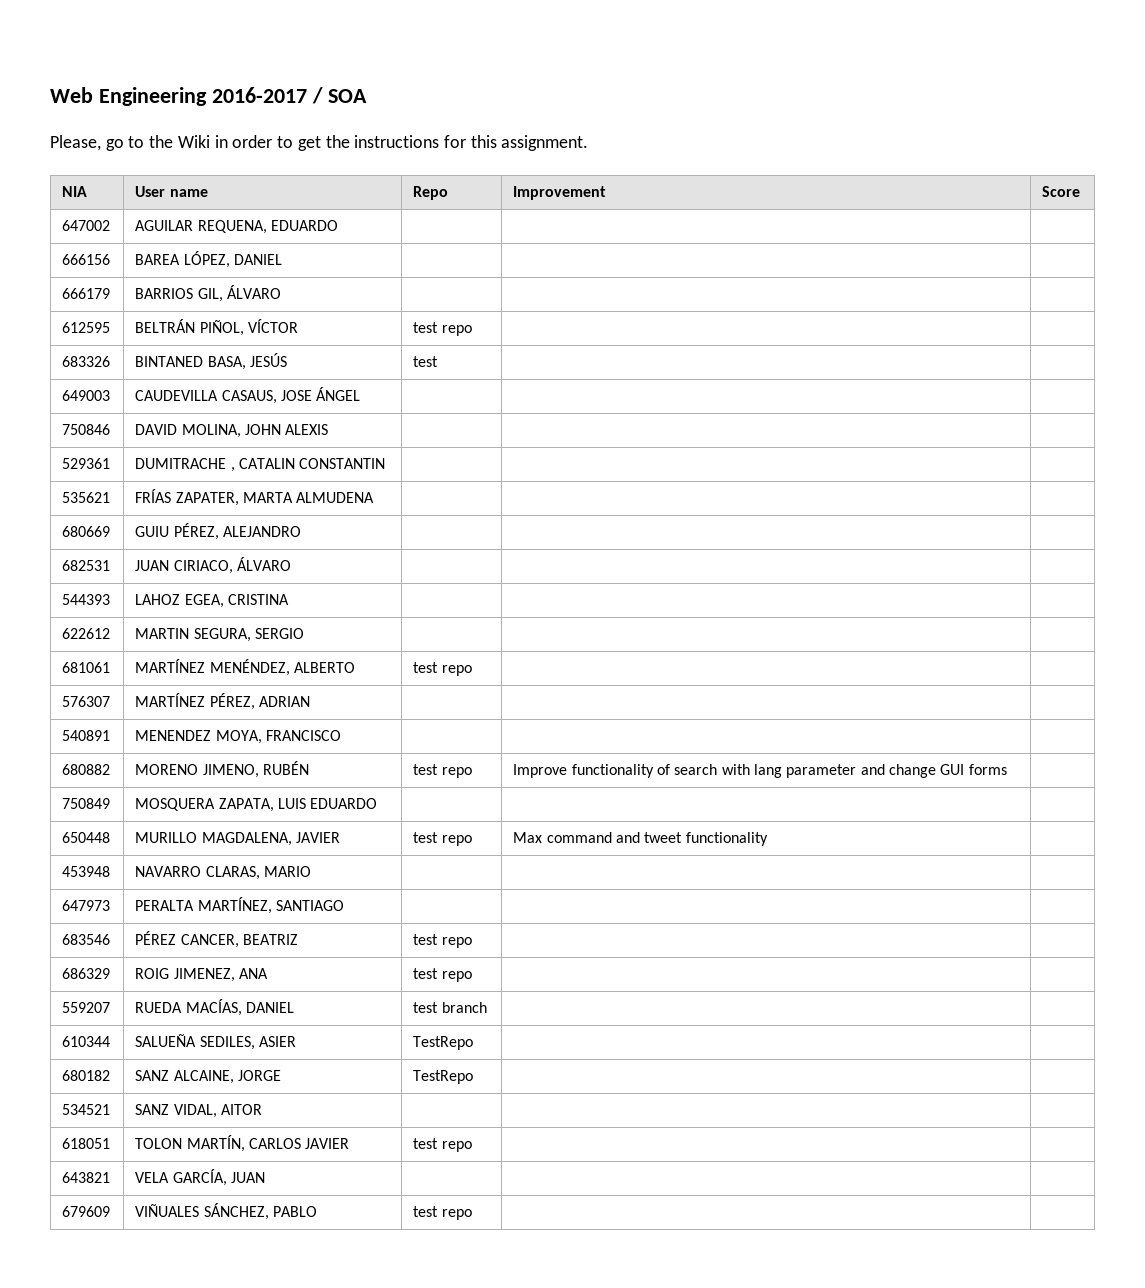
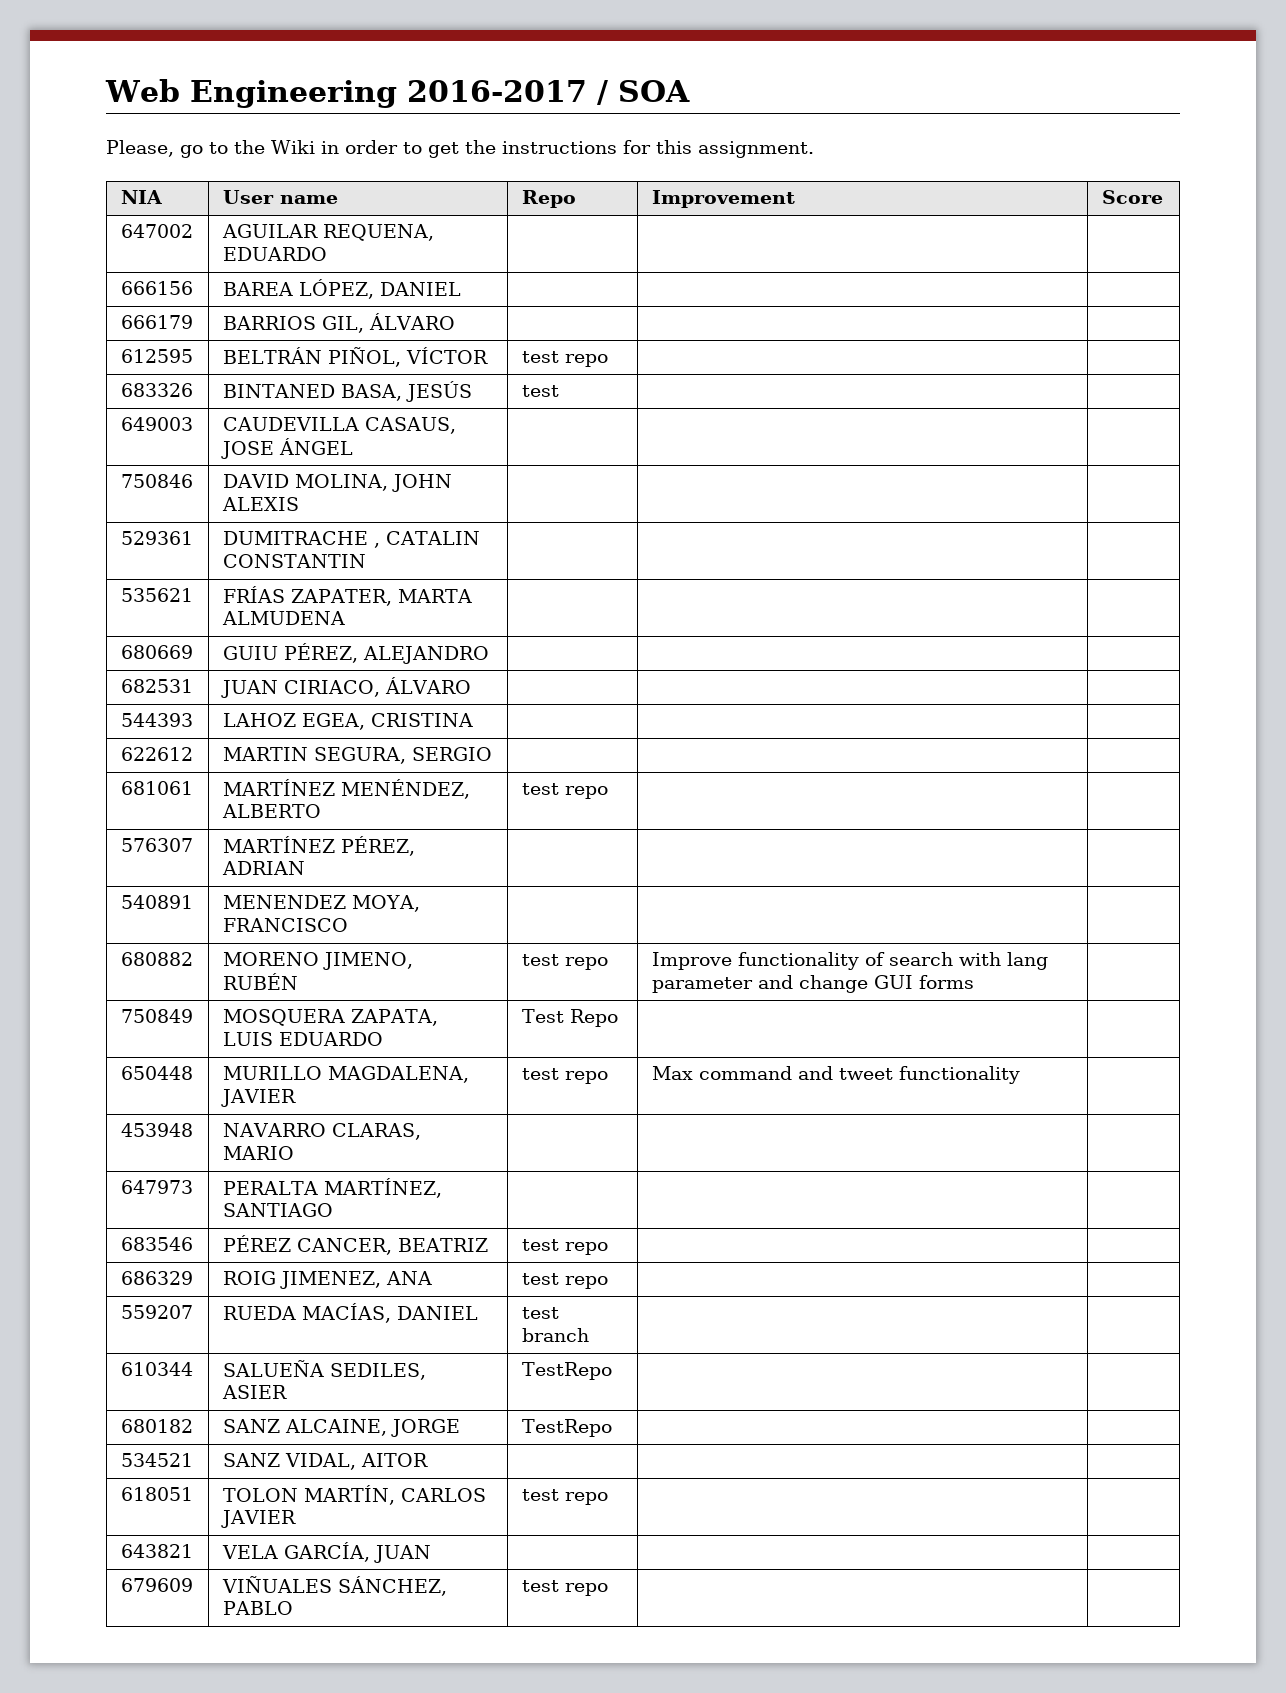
(378, 803) none -> [521,1009,618,1027] Test Repo

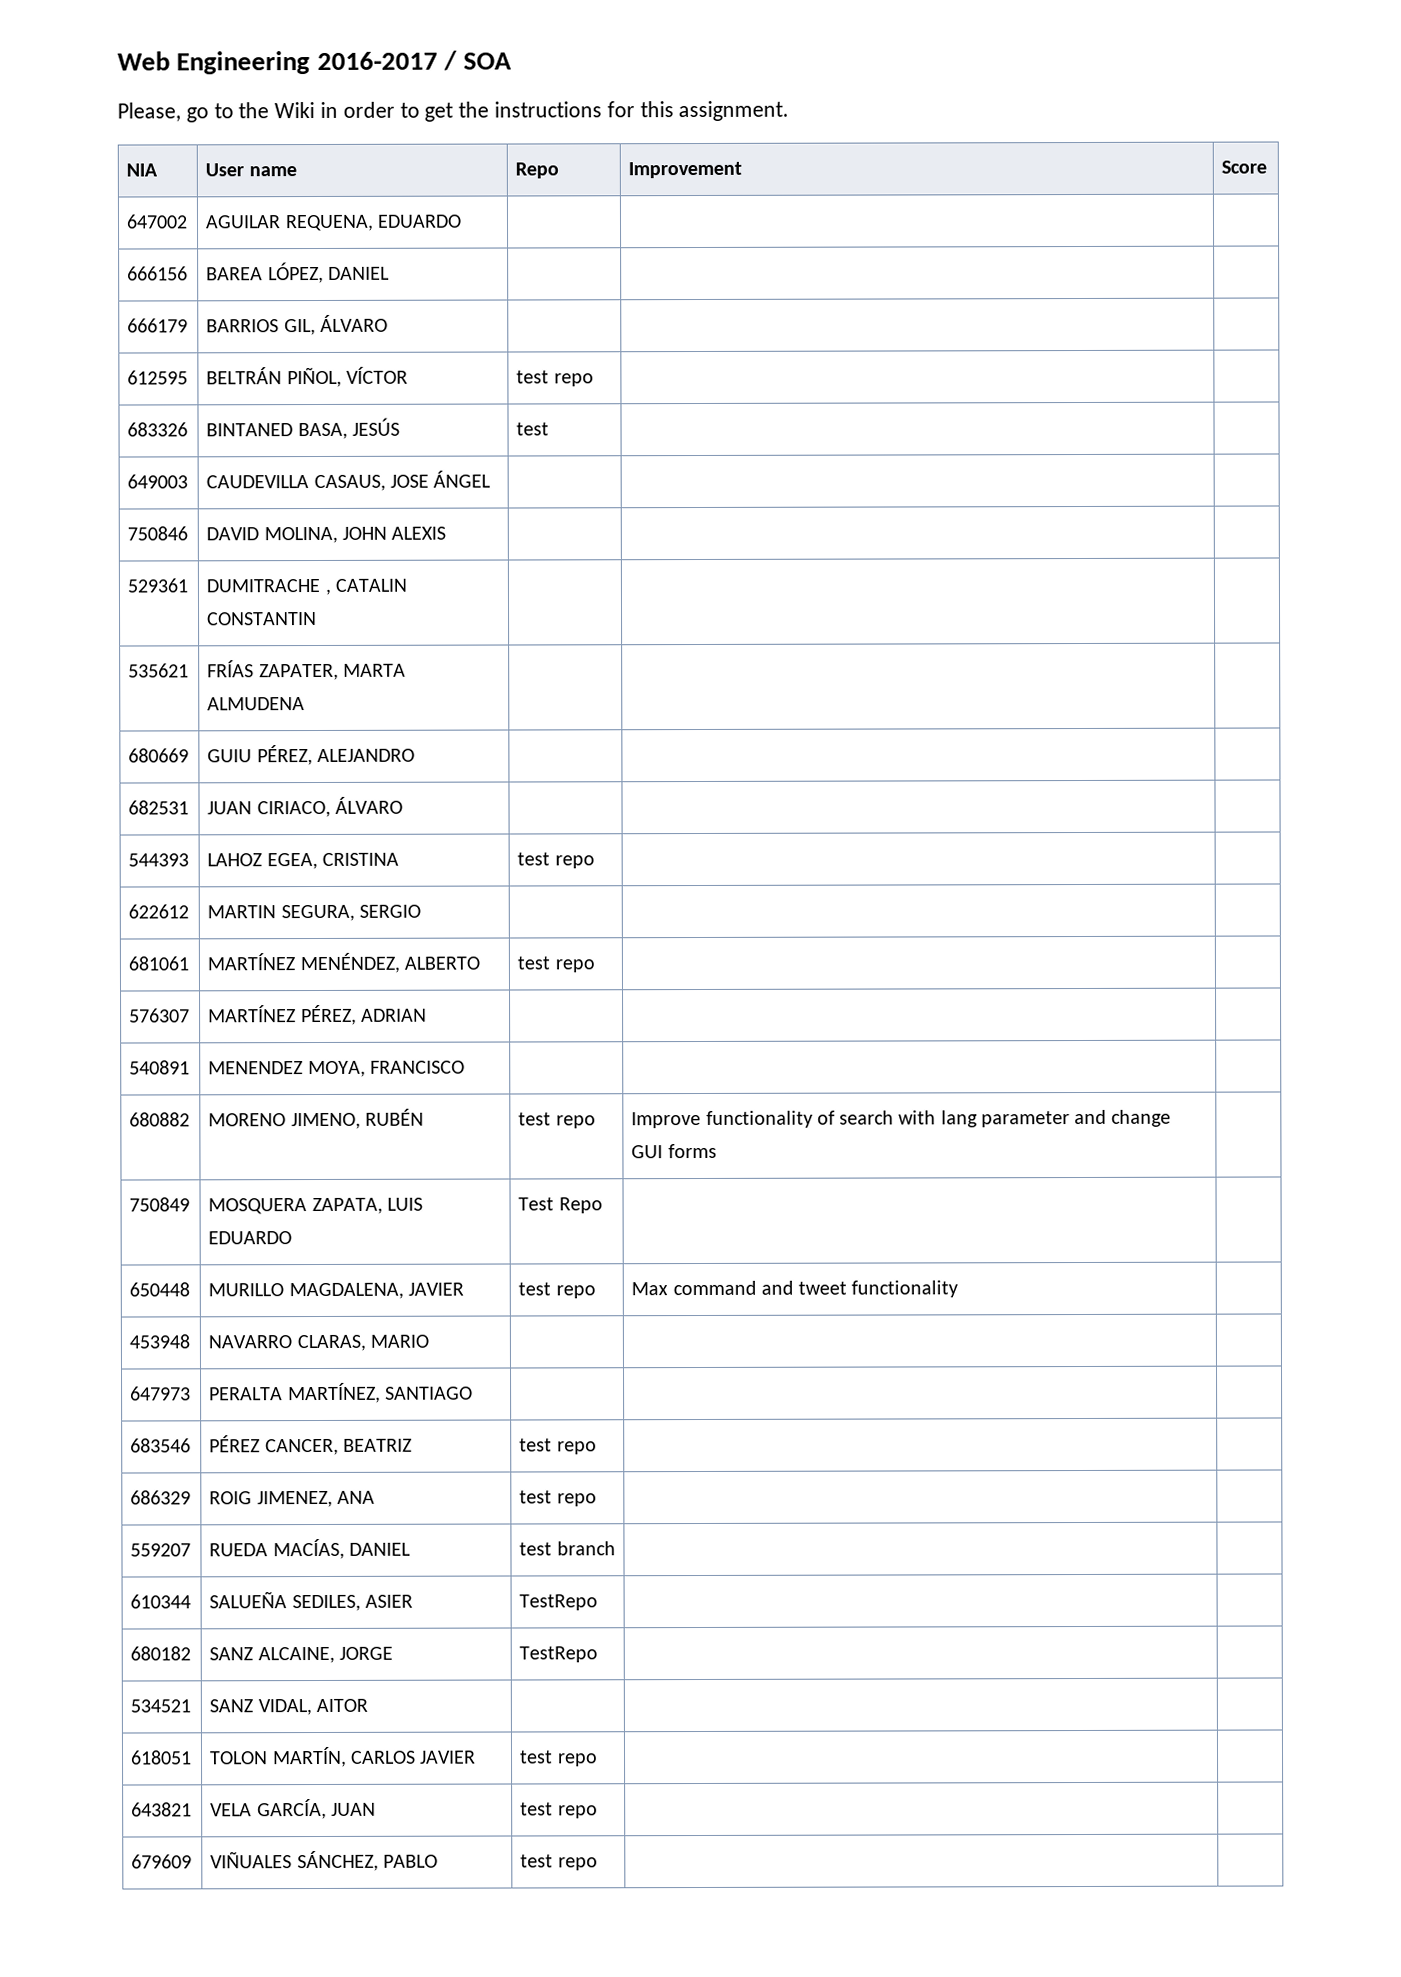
(473, 720) none -> [517,852,595,869] test repo
(431, 1554) none -> [520,1802,598,1819] test repo

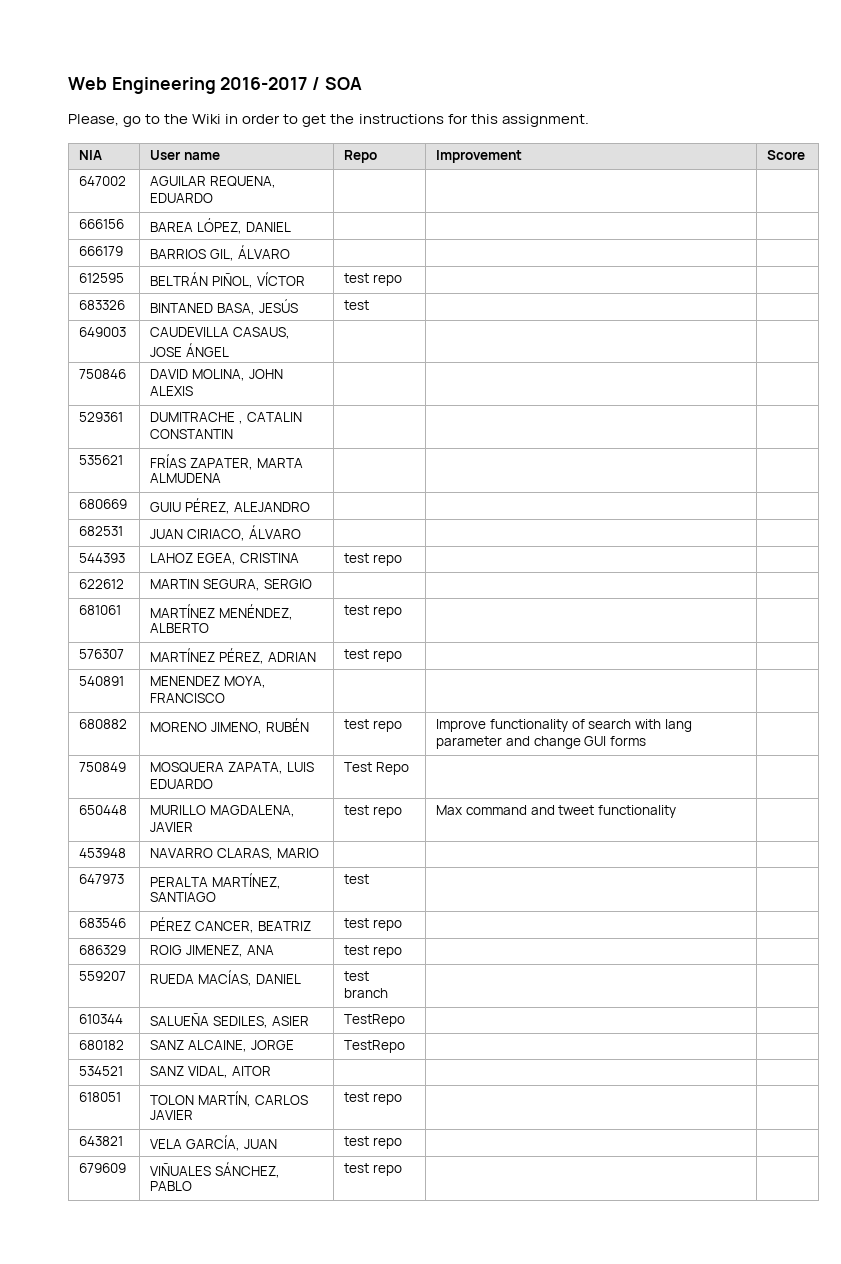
(427, 1015) none -> [344,649,403,662] test repo
(473, 1393) none -> [344,874,370,884] test

